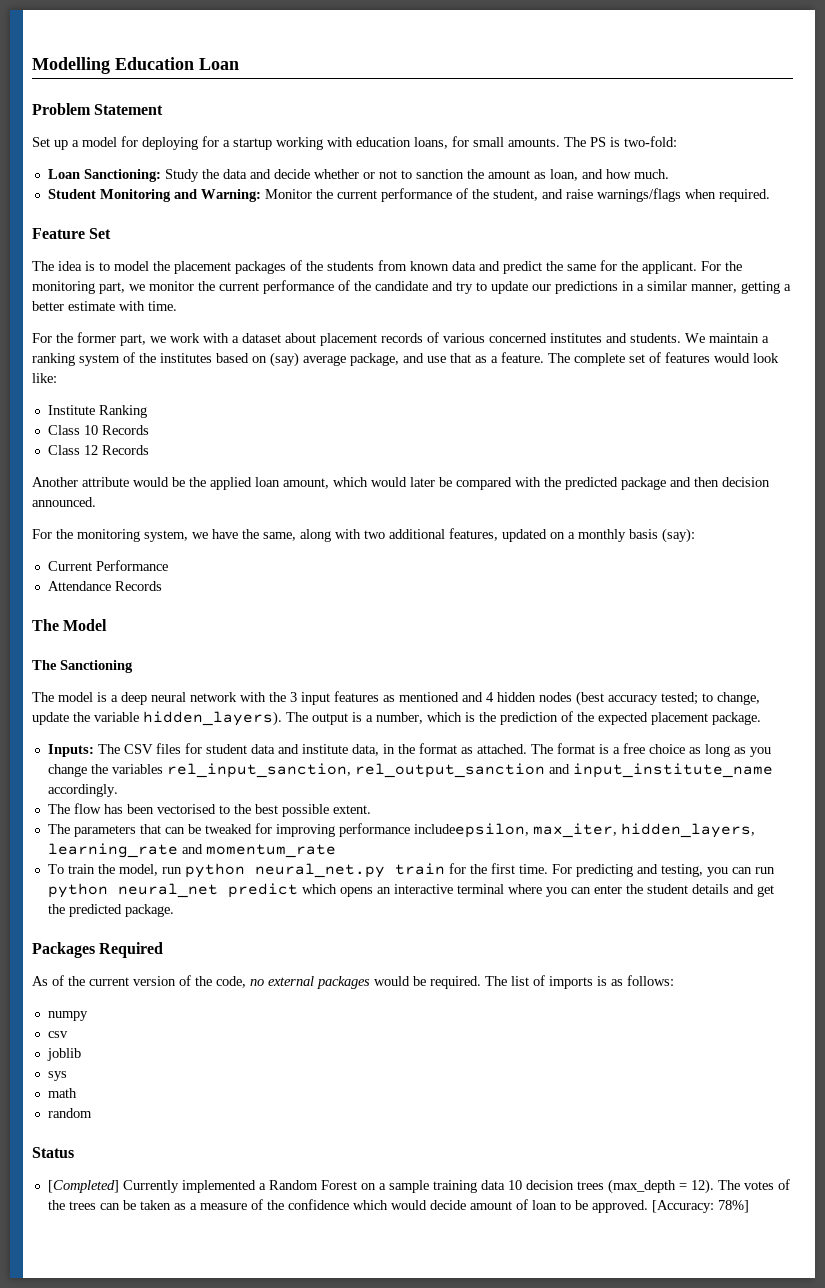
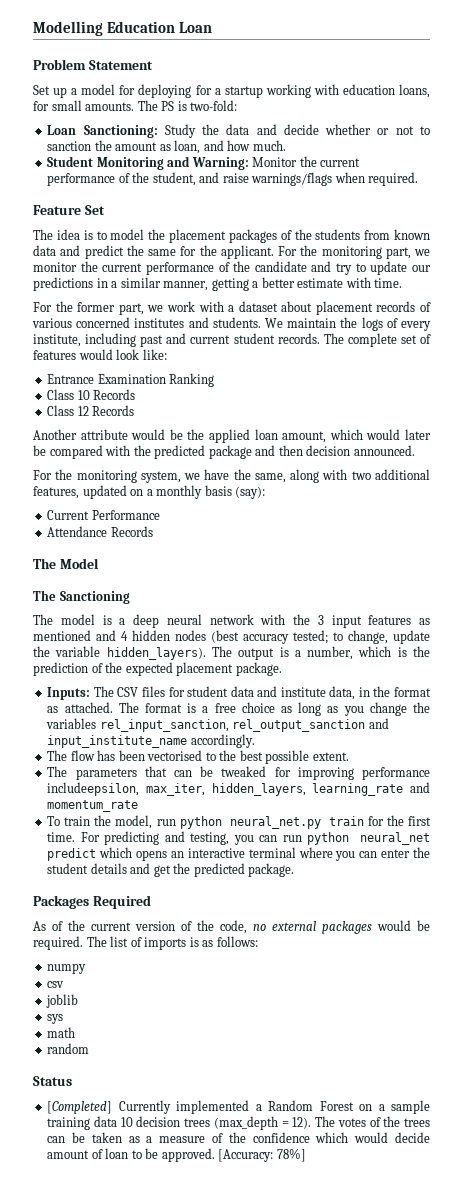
[762,336,769,343] [32,352,544,367] a ranking system of the institutes based on (say) average package, and use that as a feature. -> [340,317,431,331] [33,333,320,347] the logs of every institute, including past and current student records.
[47,405,95,415] Institute -> [47,374,166,384] Entrance Examination

